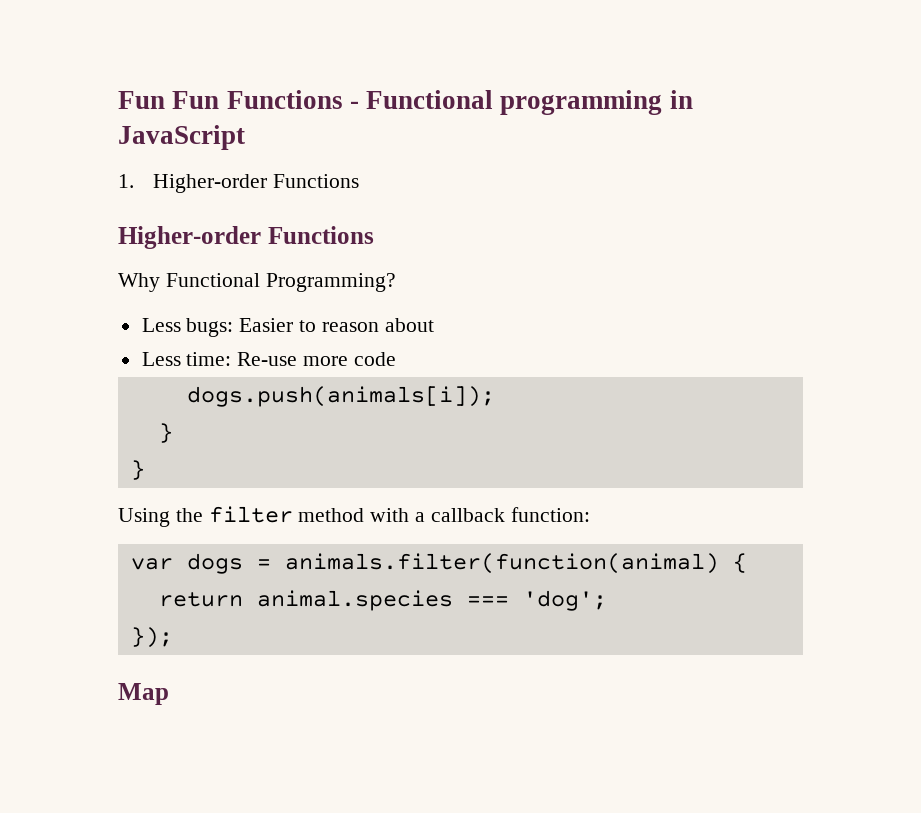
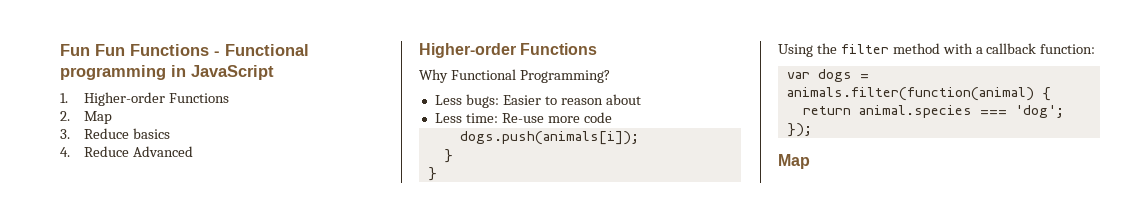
(360, 181) none -> [60,111,112,124] [60,128,170,139] [60,146,193,157] // 2. Map // 3. Reduce basics // 4. Reduce Advanced

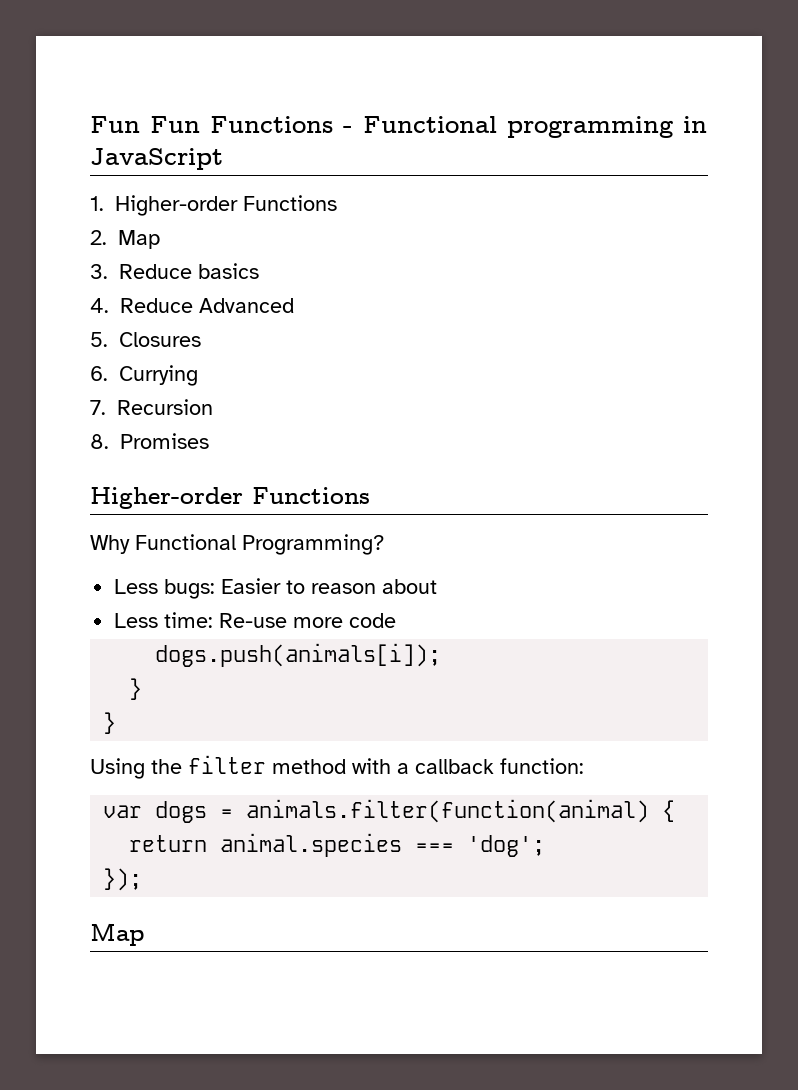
(193, 151) none -> [90,332,201,347] [90,365,198,386] [90,399,213,415] [90,433,209,449] // 5. Closures // 6. Currying // 7. Recursion // 8. Promises

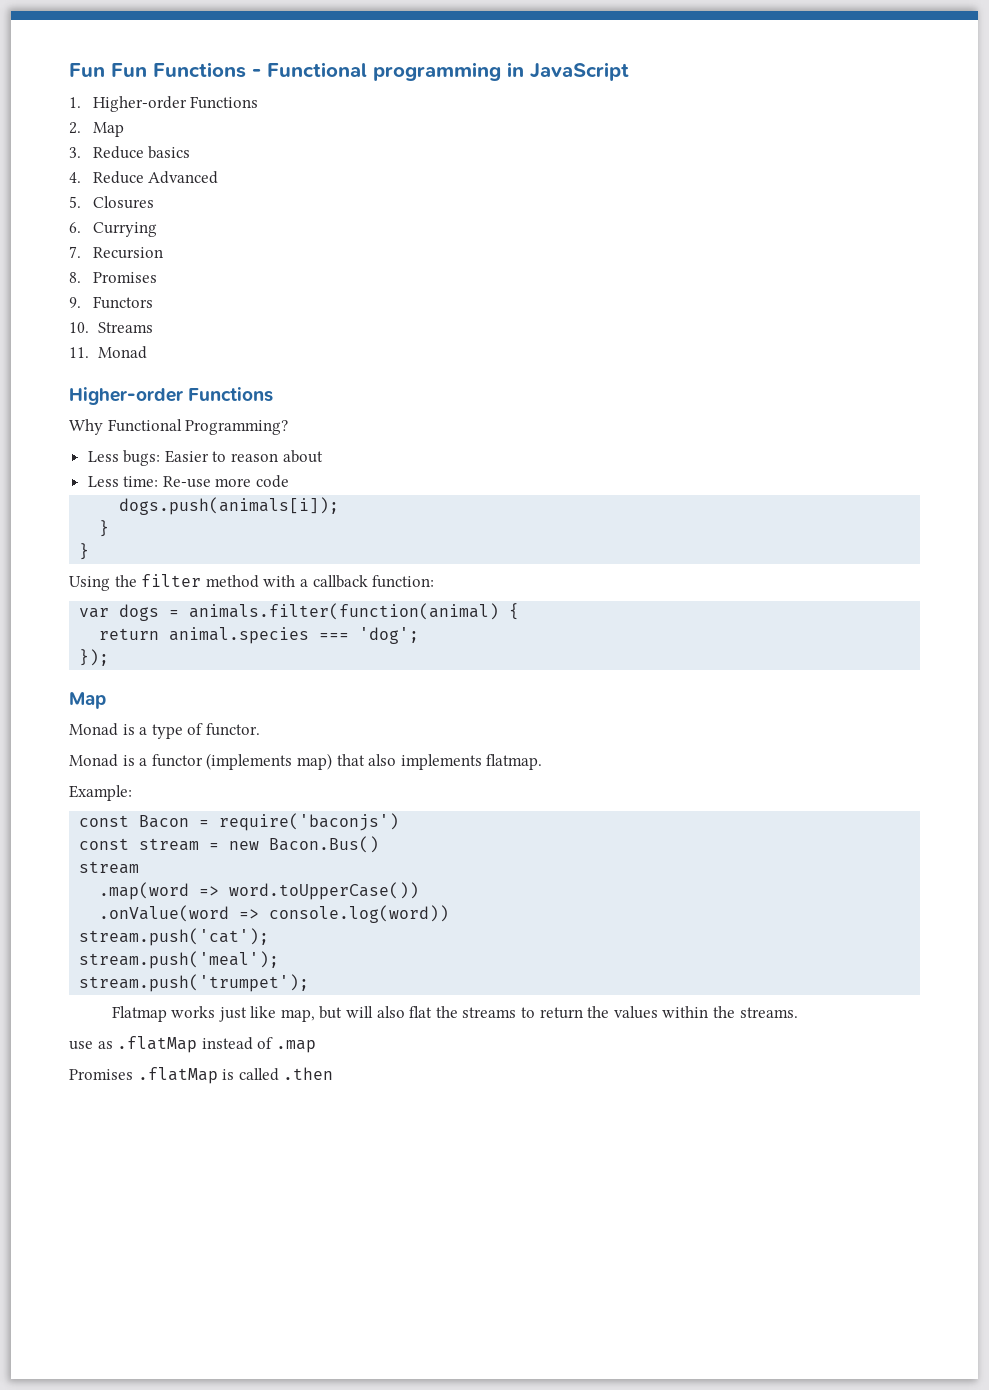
(209, 441) none -> [69,296,153,309] [69,322,153,333] [69,346,147,359] // 9. Functors // 10. Streams // 11. Monad
(144, 934) none -> [69,723,260,739] [69,753,543,770] [69,785,132,801] [79,813,400,831] [79,836,380,853] [79,861,140,874] [99,882,420,900] [99,905,450,923] [79,928,270,946] [79,951,280,969] [79,974,310,992] [111,1006,798,1022] [69,1036,316,1053] [69,1067,334,1084] // Monad is a type of functor. // Monad is a functor (implements map) that also implements flatmap. // Example: // const Bacon = require('baconjs') // const stream = new Bacon.Bus() // stream // .map(word => word.toUpperCase()) // .onValue(word => console.log(word)) // stream.push('cat'); // stream.push('meal'); // stream.push('trumpet'); // Flatmap works just like map, but will also flat the streams to return the values within the streams. // use as .flatMap instead of .map // Promises .flatMap is called .then

